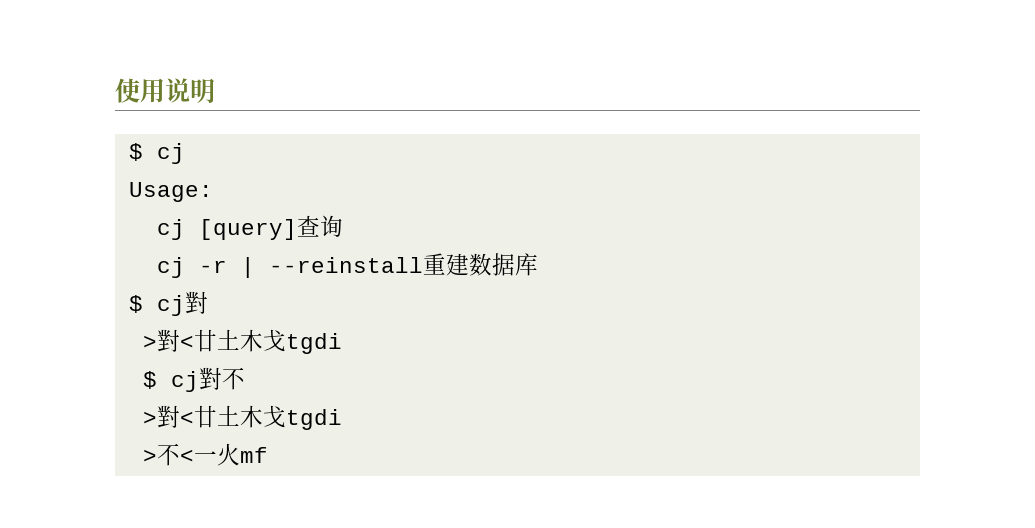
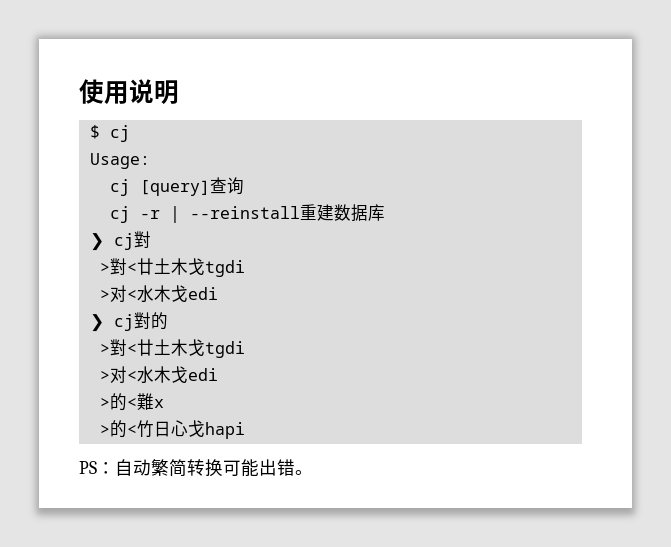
[128,295,143,313] $ -> [89,233,104,251] ❯
[142,367,245,392] [142,405,342,430] [142,443,268,466] $ cj對不 // >對<廿土木戈tgdi // >不<一火mf -> [99,285,218,302] [89,312,168,332] [99,339,245,358] [99,366,218,383] [99,393,164,411] [99,420,245,439] [79,459,313,477] >对<水木戈edi // ❯ cj對的 // >對<廿土木戈tgdi // >对<水木戈edi // >的<難x // >的<竹日心戈hapi // PS：自动繁简转换可能出错。

